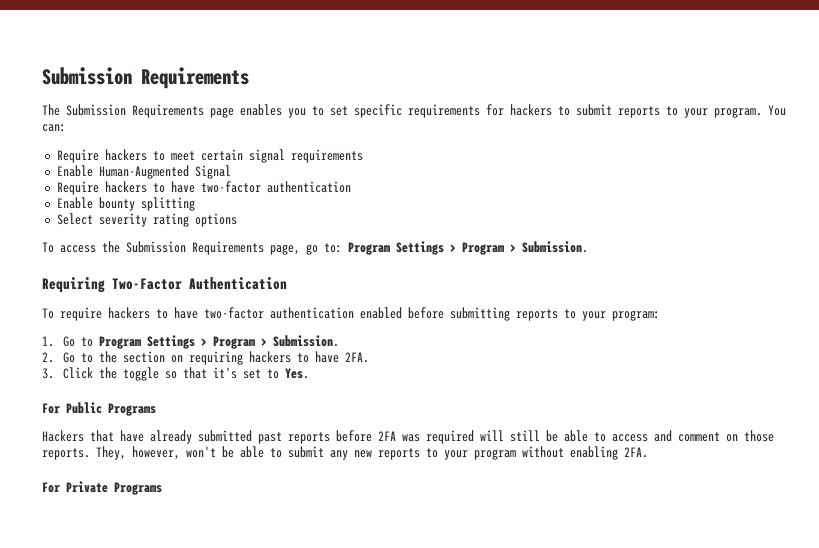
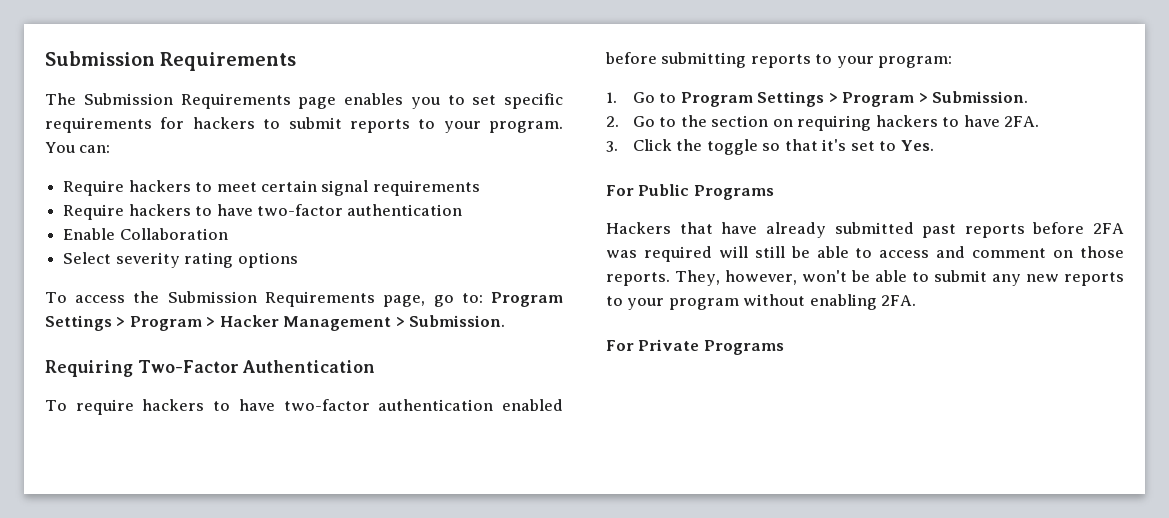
[56,165,231,179] // Enable Human-Augmented Signal -> (480, 188) none
[98,197,195,211] bounty splitting -> [119,228,228,240] Collaboration
(516, 248) none -> [219,315,405,331] Hacker Management >

